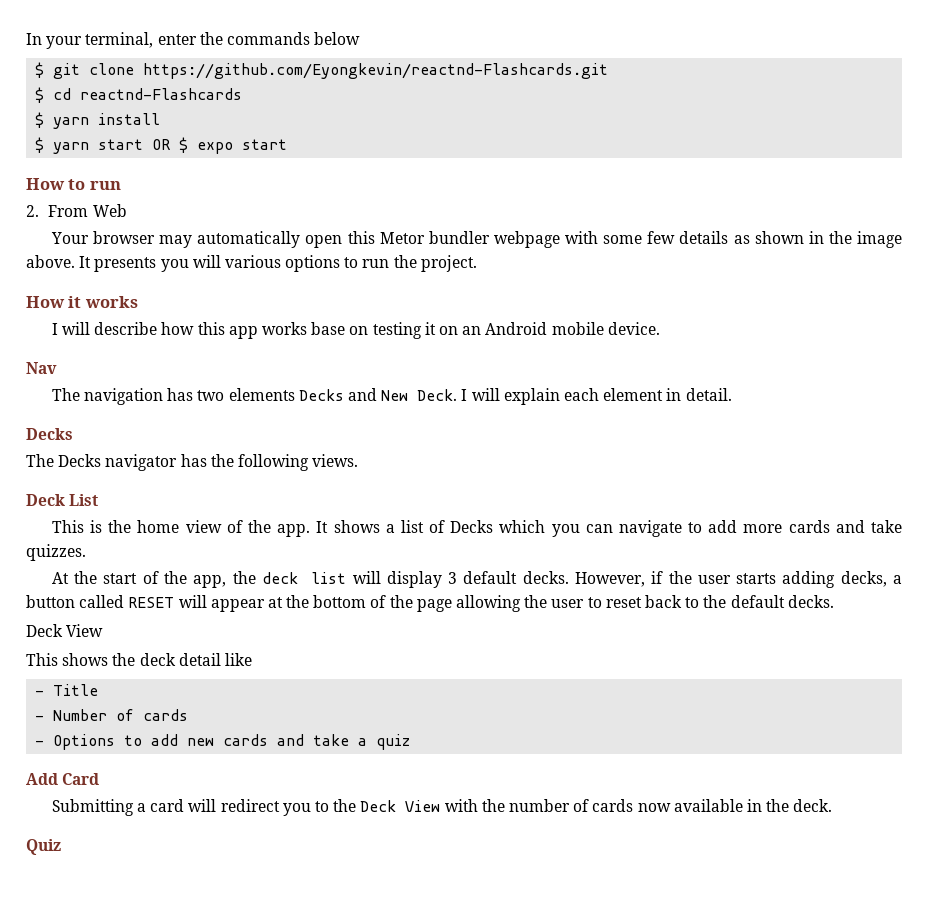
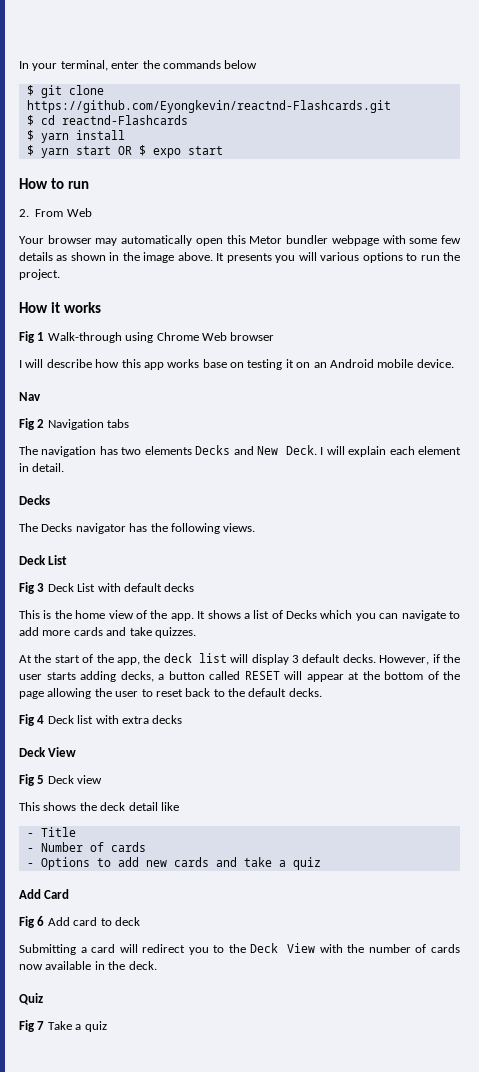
(138, 302) none -> [19,331,275,343] // Fig 1 Walk-through using Chrome Web browser
(57, 368) none -> [19,418,130,430] // Fig 2 Navigation tabs
(99, 500) none -> [19,582,195,594] // Fig 3 Deck List with default decks
[26,624,104,637] Deck View -> [19,714,183,726] [19,747,77,757] [19,774,103,786] Fig 4 Deck list with extra decks // Deck View // Fig 5 Deck view
(100, 779) none -> [19,916,140,928] // Fig 6 Add card to deck
(61, 847) none -> [19,1020,107,1032] // Fig 7 Take a quiz

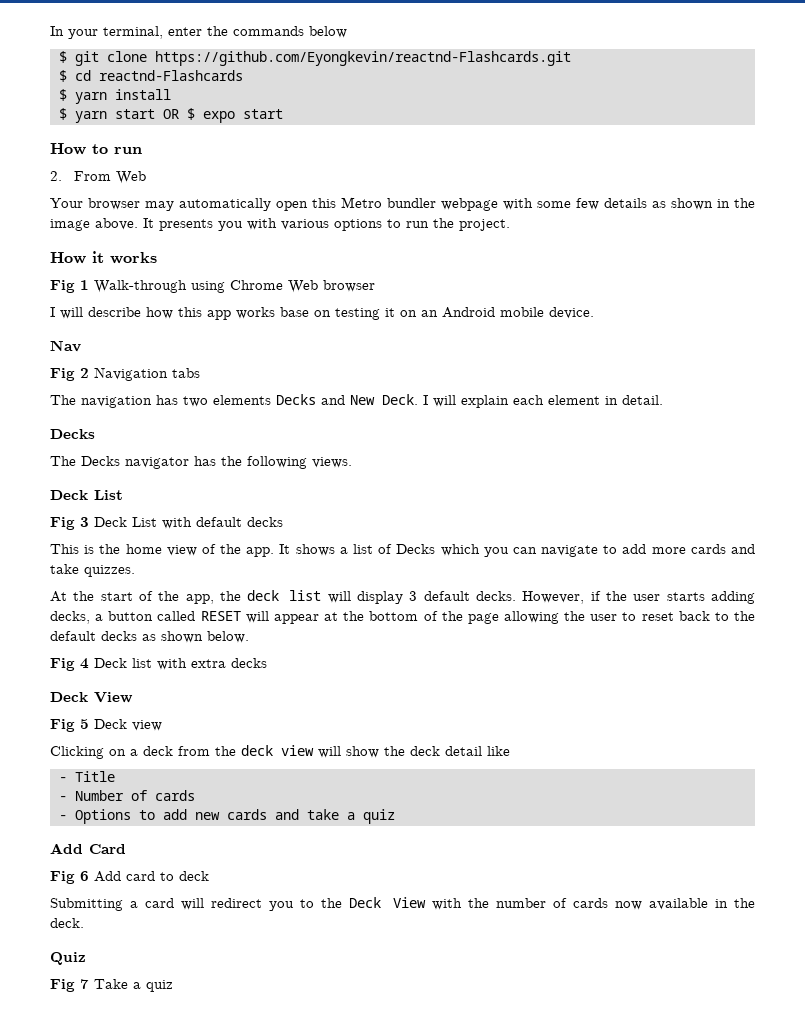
[249,236,283,244] Metor -> [341,197,382,208] Metro
[298,252,317,261] will -> [247,218,277,230] with
[288,688,322,697] decks. -> [101,631,249,643] decks as shown below.
[19,802,77,811] This shows -> [50,745,379,759] Clicking on a deck from the deck view will show

